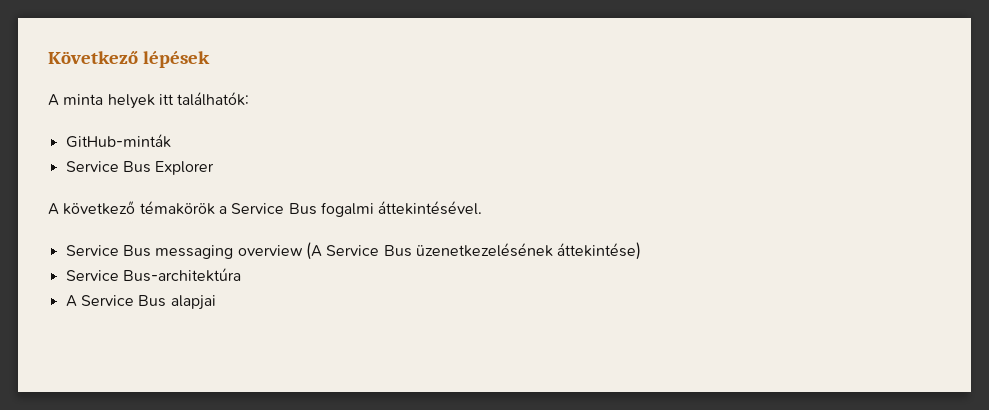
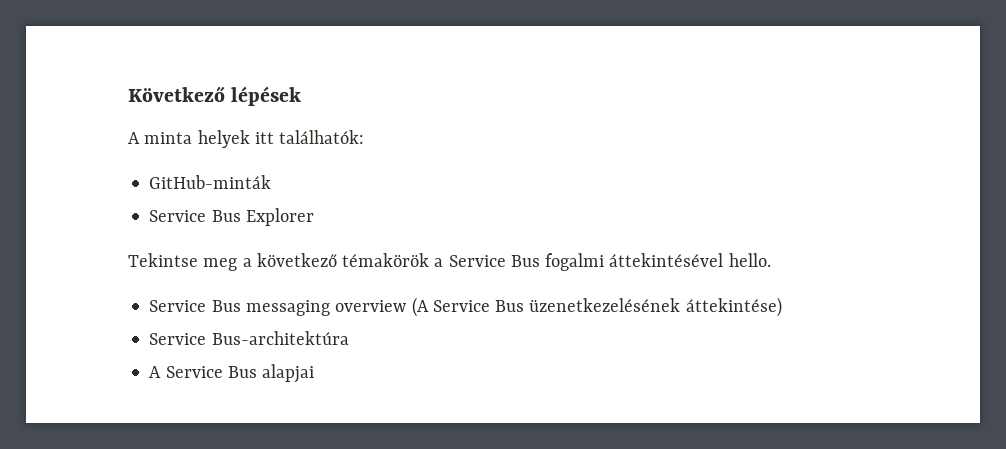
[48,203,59,215] A -> [128,253,252,271] Tekintse meg a
[378,201,483,215] áttekintésével. -> [609,253,771,267] áttekintésével hello.

